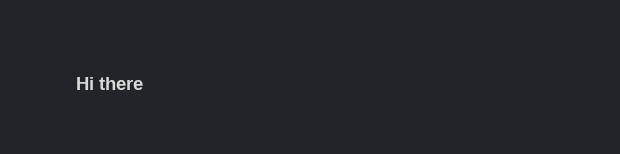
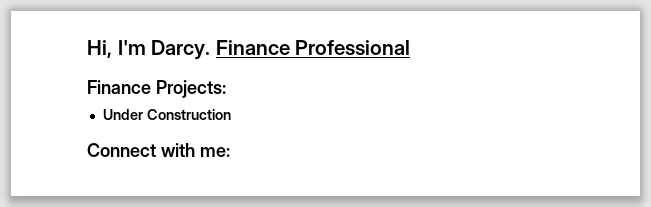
[76,77,143,90] Hi there -> [87,40,411,60] [87,80,226,98] [102,109,231,120] [87,143,230,157] Hi, I'm Darcy. Finance Professional // Finance Projects: // Under Construction // Connect with me:

